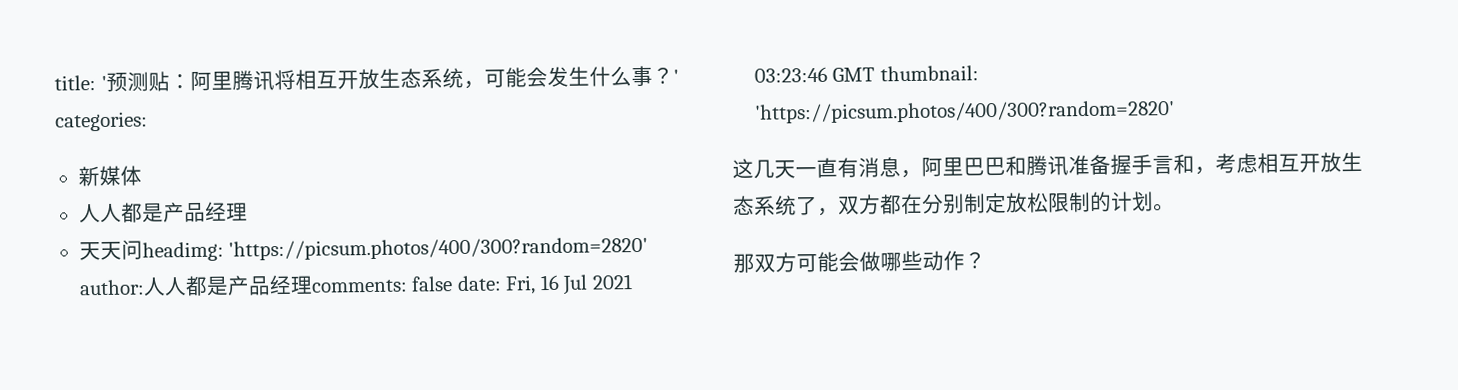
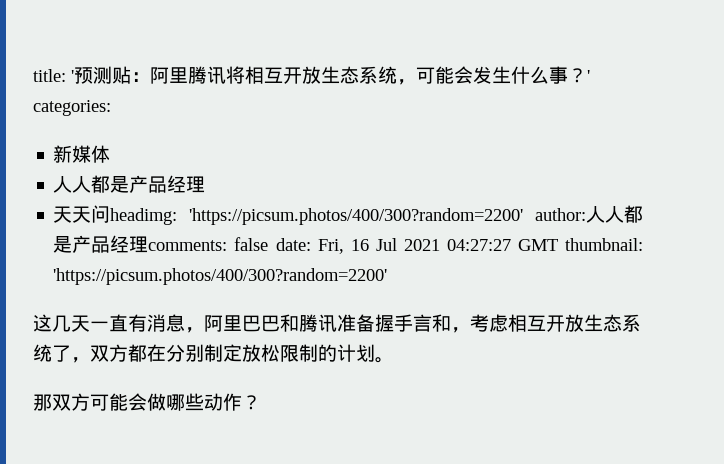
[228,236,649,261] 'https://picsum.photos/400/300?random=2820' -> [189,208,524,225] 'https://picsum.photos/400/300?random=2200'
[753,66,828,83] 03:23:46 -> [446,239,511,251] 04:27:27
[753,100,1175,124] 'https://picsum.photos/400/300?random=2820' -> [53,268,388,285] 'https://picsum.photos/400/300?random=2200'

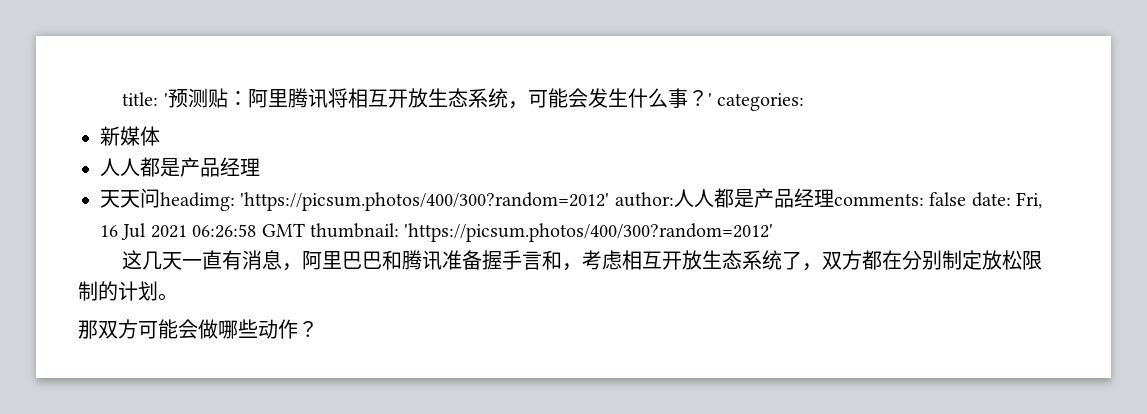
[189,208,524,225] 'https://picsum.photos/400/300?random=2200' -> [240,192,610,211] 'https://picsum.photos/400/300?random=2012'
[446,239,511,251] 04:27:27 -> [192,224,257,238] 06:26:58
[53,268,388,285] 'https://picsum.photos/400/300?random=2200' -> [404,223,774,242] 'https://picsum.photos/400/300?random=2012'

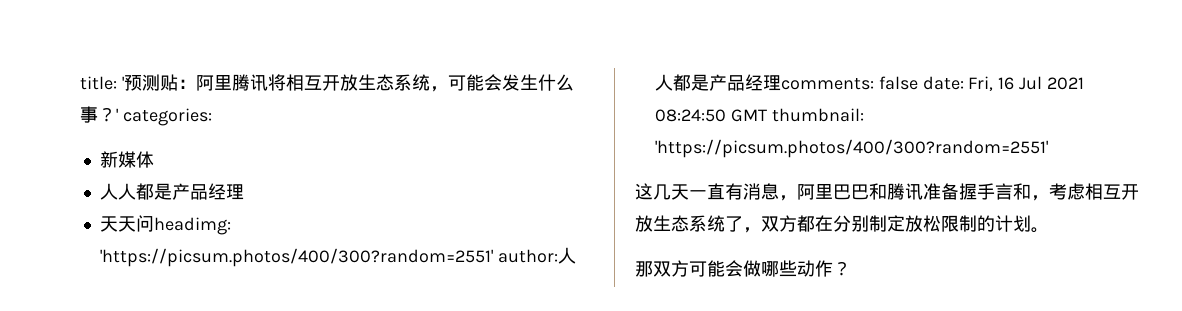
[240,192,610,211] 'https://picsum.photos/400/300?random=2012' -> [99,248,493,267] 'https://picsum.photos/400/300?random=2551'
[192,224,257,238] 06:26:58 -> [654,109,726,122] 08:24:50
[404,223,774,242] 'https://picsum.photos/400/300?random=2012' -> [654,139,1048,158] 'https://picsum.photos/400/300?random=2551'

